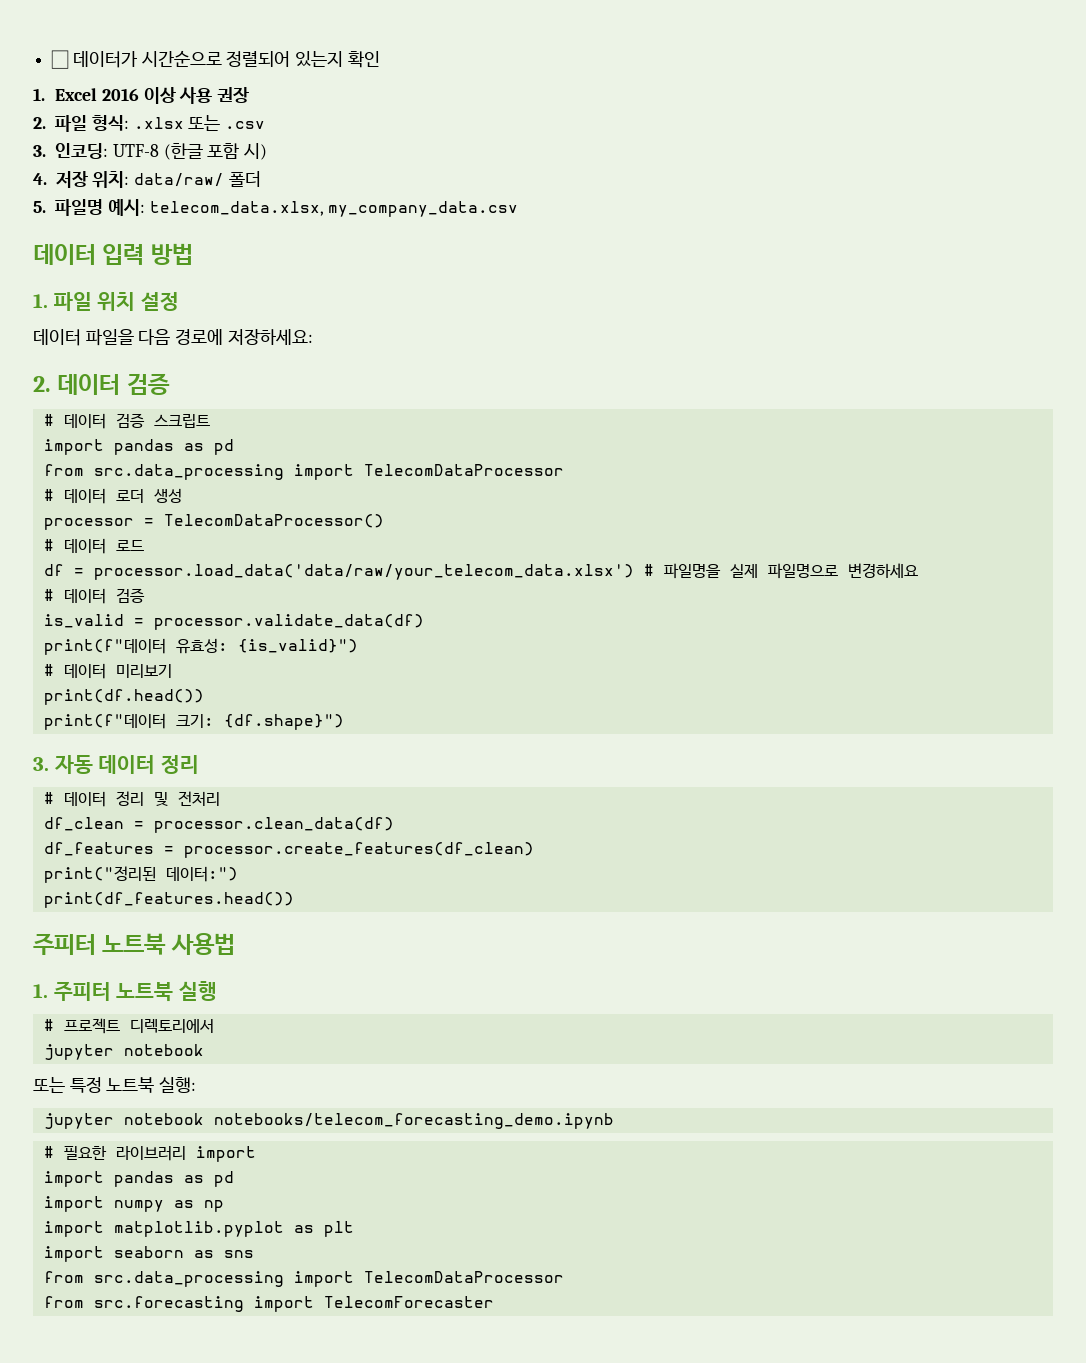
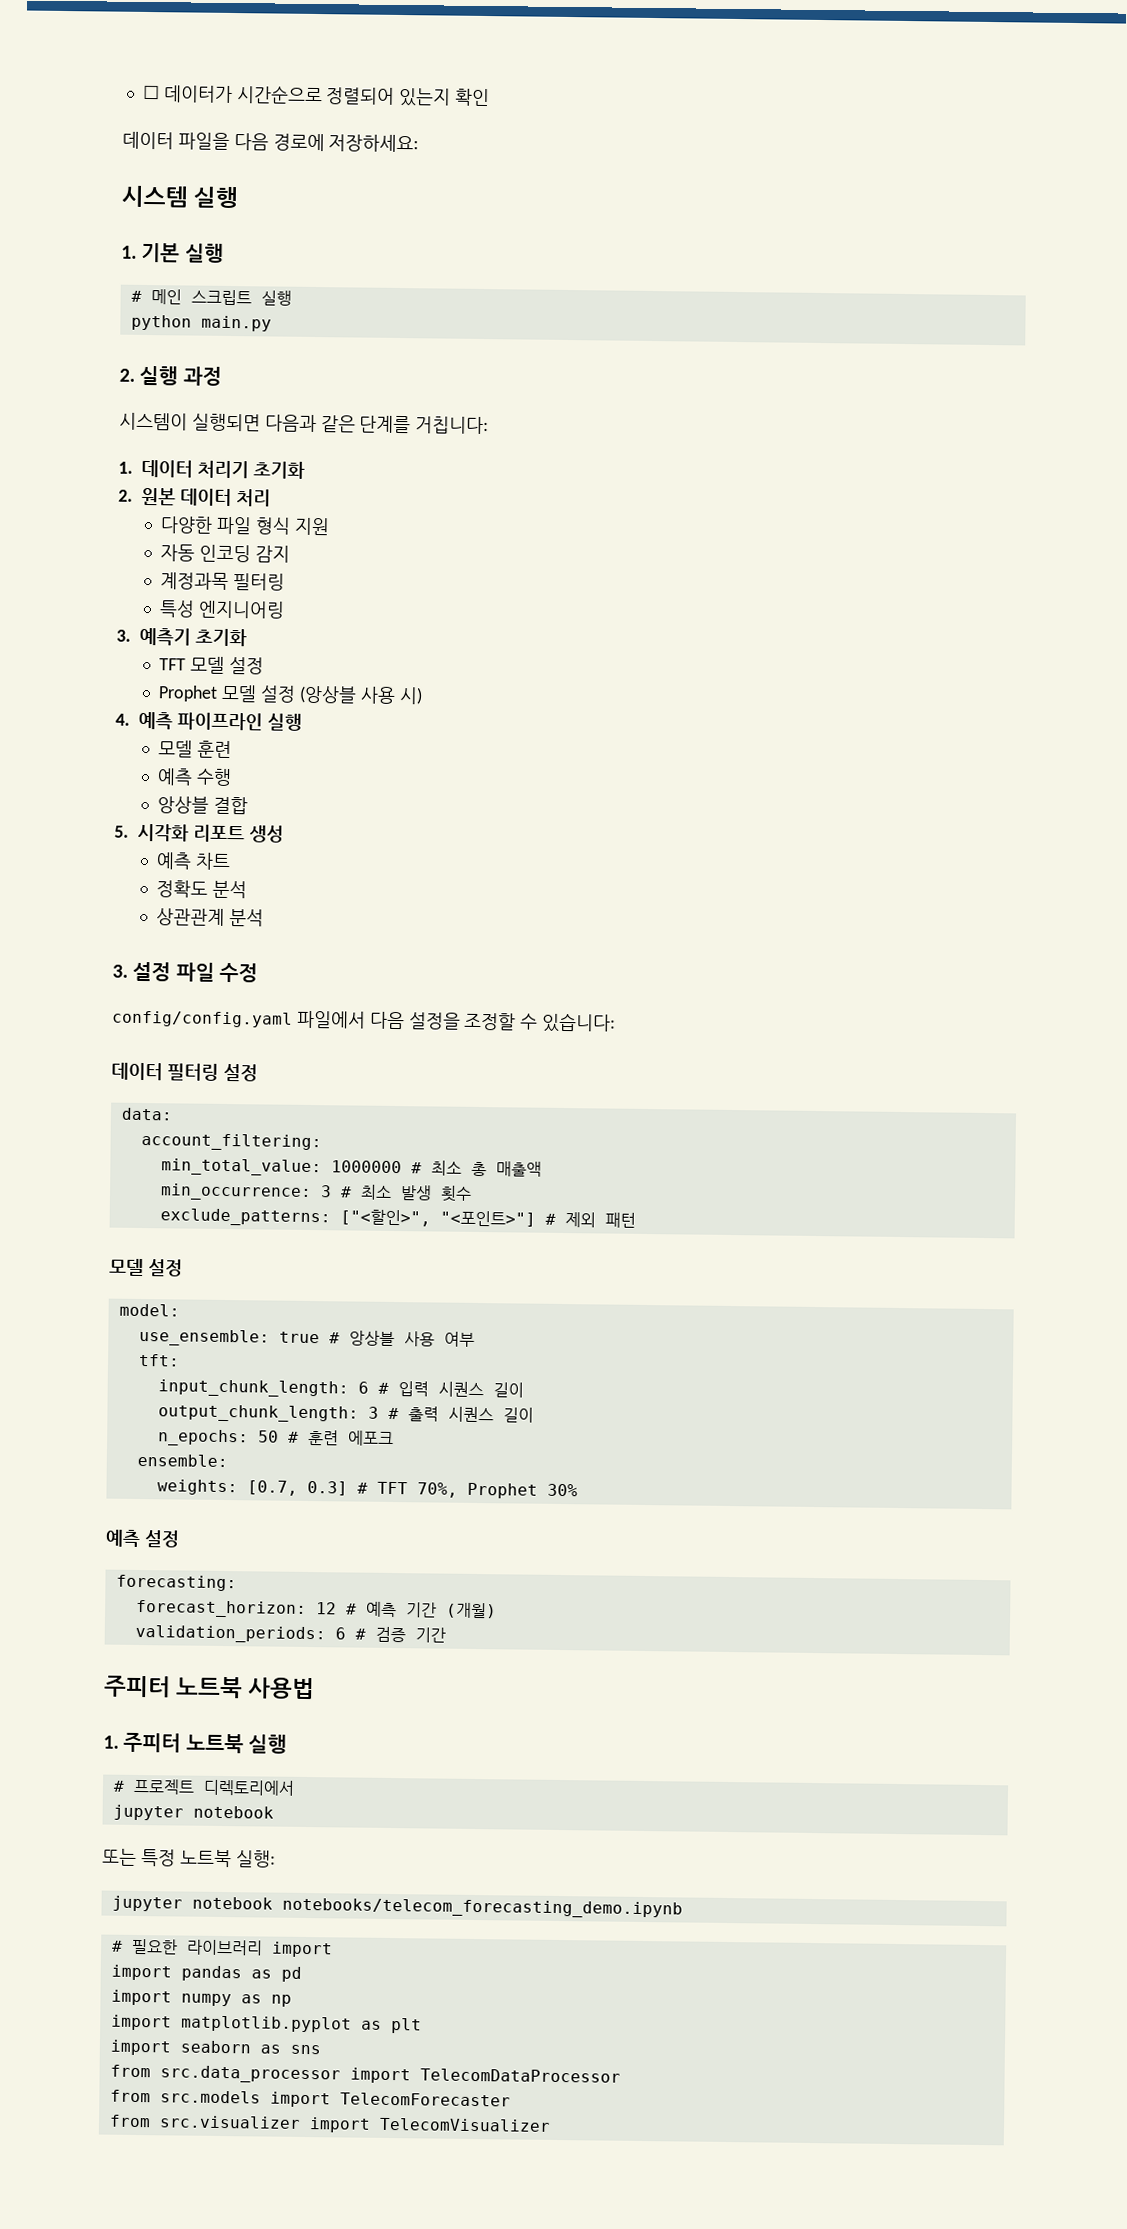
[33,87,250,104] [33,115,266,132] [33,143,268,160] [33,171,261,188] [33,199,519,217] [33,243,193,265] [33,292,179,311] // 1. Excel 2016 이상 사용 권장 // 2. 파일 형식: .xlsx 또는 .csv // 3. 인코딩: UTF-8 (한글 포함 시) // 4. 저장 위치: data/raw/ 폴더 // 5. 파일명 예시: telecom_data.xlsx, my_company_data.csv // 데이터 입력 방법 // 1. 파일 위치 설정 -> (491, 97) none
[33,373,170,395] [43,413,210,429] [43,439,234,455] [43,464,564,480] [43,488,182,504] [43,514,384,530] [43,538,144,554] [43,563,918,580] [43,588,145,604] [43,614,424,630] [43,638,358,655] [43,663,172,679] [43,689,204,705] [43,713,344,730] [33,755,199,774] [43,791,220,807] [43,817,394,833] [43,842,534,858] [43,866,238,883] [43,892,294,908] 2. 데이터 검증 // # 데이터 검증 스크립트 // import pandas as pd // from src.data_processing import TelecomDataProcessor // # 데이터 로더 생성 // processor = TelecomDataProcessor() // # 데이터 로드 // df = processor.load_data('data/raw/your_telecom_data.xlsx') # 파일명을 실제 파일명으로 변경하세요 // # 데이터 검증 // is_valid = processor.validate_data(df) // print(f"데이터 유효성: {is_valid}") // # 데이터 미리보기 // print(df.head()) // print(f"데이터 크기: {df.shape}") // 3. 자동 데이터 정리 // # 데이터 정리 및 전처리 // df_clean = processor.clean_data(df) // df_features = processor.create_features(df_clean) // print("정리된 데이터:") // print(df_features.head()) -> [121,185,239,209] [121,242,224,263] [130,289,292,306] [130,314,272,332] [119,365,222,386] [119,412,490,435] [118,459,306,479] [118,487,272,507] [160,516,330,536] [160,544,290,563] [160,572,286,591] [159,600,286,619] [116,627,248,647] [159,656,264,675] [158,684,423,705] [115,711,303,731] [158,740,233,759] [157,768,233,787] [157,796,249,815] [114,823,285,843] [156,852,232,871] [156,880,248,899] [156,908,265,927] [112,961,259,983] [112,1010,617,1033] [111,1062,258,1082] [120,1107,173,1121] [140,1132,322,1152] [160,1158,542,1177] [159,1183,472,1202] [159,1208,636,1228] [109,1258,183,1277] [118,1303,180,1317] [138,1328,475,1347] [137,1353,180,1367] [157,1379,524,1398] [157,1404,534,1423] [157,1429,394,1447] [136,1453,228,1468] [156,1479,578,1499] [105,1529,180,1548] [115,1574,237,1592] [135,1599,497,1619] [134,1624,446,1644] 시스템 실행 // 1. 기본 실행 // # 메인 스크립트 실행 // python main.py // 2. 실행 과정 // 시스템이 실행되면 다음과 같은 단계를 거칩니다: // 1. 데이터 처리기 초기화 // 2. 원본 데이터 처리 // 다양한 파일 형식 지원 // 자동 인코딩 감지 // 계정과목 필터링 // 특성 엔지니어링 // 3. 예측기 초기화 // TFT 모델 설정 // Prophet 모델 설정 (앙상블 사용 시) // 4. 예측 파이프라인 실행 // 모델 훈련 // 예측 수행 // 앙상블 결합 // 5. 시각화 리포트 생성 // 예측 차트 // 정확도 분석 // 상관관계 분석 // 3. 설정 파일 수정 // config/config.yaml 파일에서 다음 설정을 조정할 수 있습니다: // 데이터 필터링 설정 // data: // account_filtering: // min_total_value: 1000000 # 최소 총 매출액 // min_occurrence: 3 # 최소 발생 횟수 // exclude_patterns: ["<할인>", "<포인트>"] # 제외 패턴 // 모델 설정 // model: // use_ensemble: true # 앙상블 사용 여부 // tft: // input_chunk_length: 6 # 입력 시퀀스 길이 // output_chunk_length: 3 # 출력 시퀀스 길이 // n_epochs: 50 # 훈련 에포크 // ensemble: // weights: [0.7, 0.3] # TFT 70%, Prophet 30% // 예측 설정 // forecasting: // forecast_horizon: 12 # 예측 기간 (개월) // validation_periods: 6 # 검증 기간
[93,1271,284,1287] src.data_processing -> [159,2065,341,2084] src.data_processor
[93,1296,244,1312] src.forecasting -> [159,2090,261,2104] src.models
(494, 1302) none -> [108,2114,551,2133] // from src.visualizer import TelecomVisualizer

